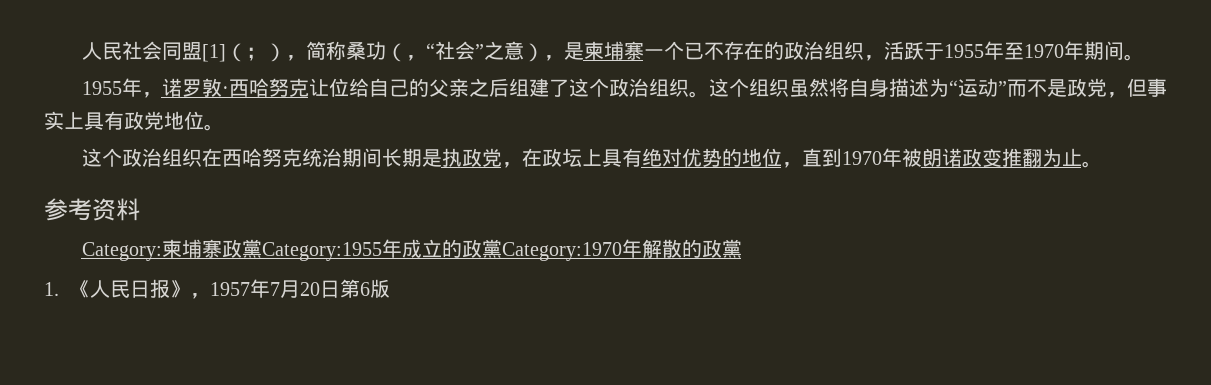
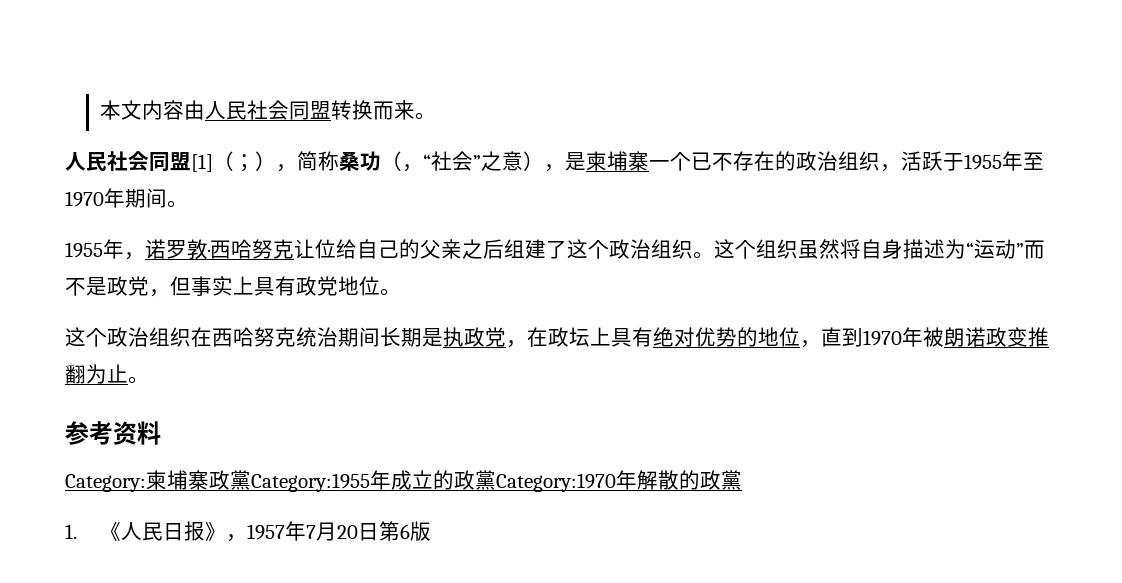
(81, 51) none -> [100,100,437,120] 本文内容由人民社会同盟转换而来。 //

